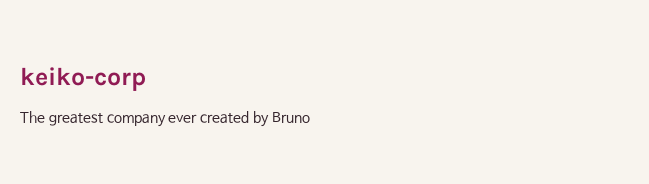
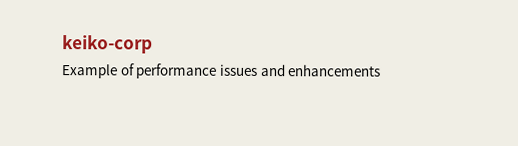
[20,111,310,127] The greatest company ever created by Bruno -> [61,63,382,79] Example of performance issues and enhancements

